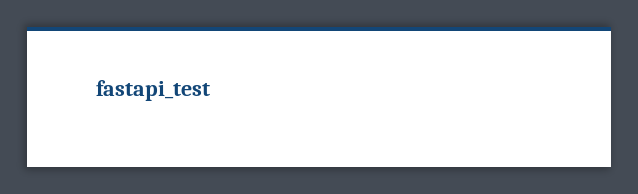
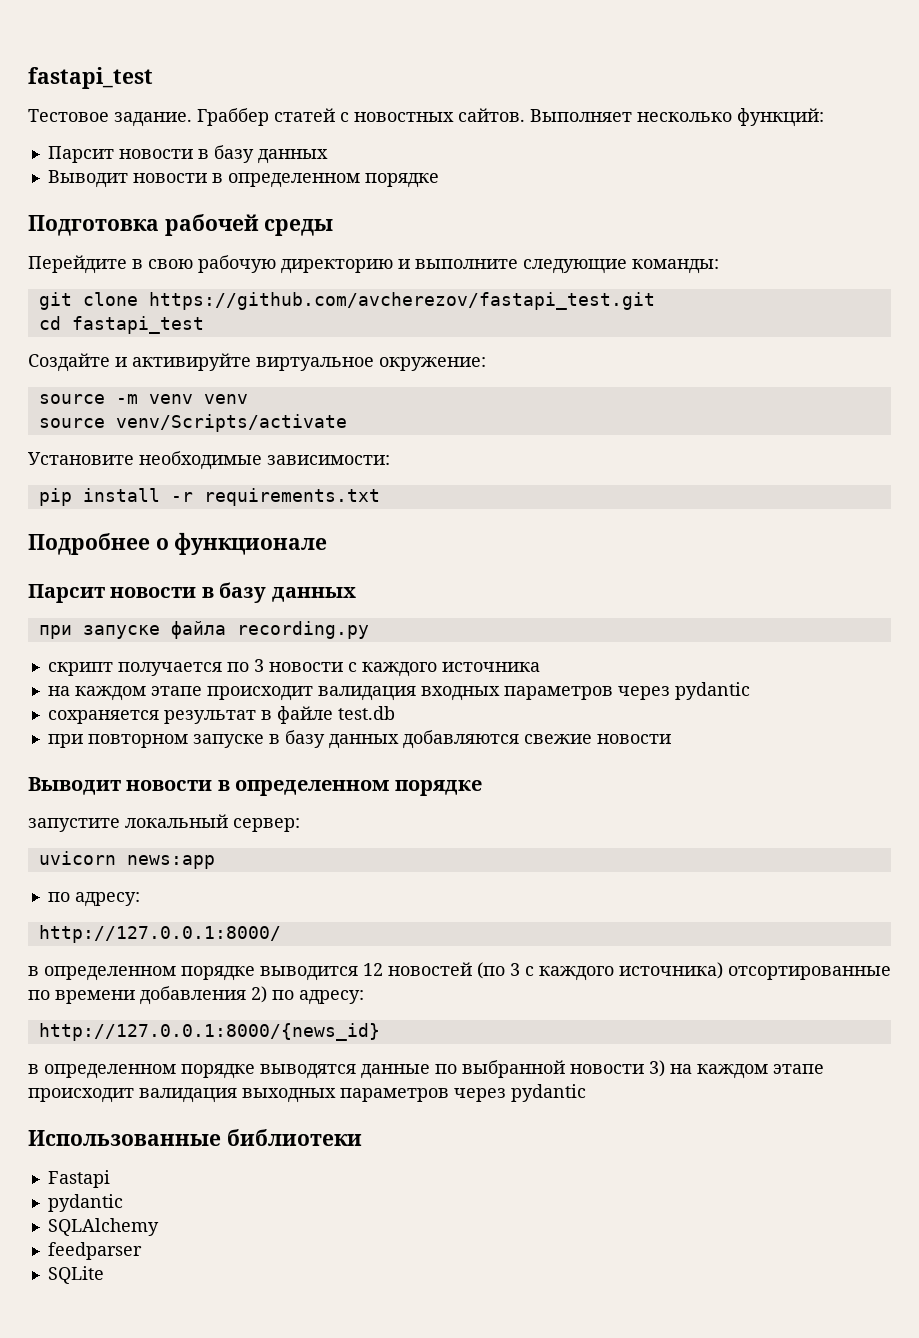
[96,80,210,101] fastapi_test -> [28,67,153,89] [28,108,824,127] [47,145,328,164] [47,170,439,188] [28,214,334,236] [28,255,719,274] [38,292,655,310] [38,316,204,334] [28,353,486,372] [38,394,248,404] [38,414,347,432] [28,451,390,470] [38,488,380,506] [28,532,328,555] [28,582,356,603] [38,621,369,639] [47,659,540,677] [47,682,750,701] [47,706,395,724] [47,730,671,749] [28,777,482,796] [28,814,300,832] [38,851,215,869] [47,892,140,907] [38,925,281,943] [28,962,891,981] [28,986,364,1005] [38,1023,380,1041] [28,1060,824,1079] [28,1084,586,1103] [28,1129,362,1146] [47,1170,110,1188] [47,1194,123,1212] [47,1218,159,1236] [47,1242,142,1260] [47,1266,104,1284] fastapi_test // Тестовое задание. Граббер статей с новостных сайтов. Выполняет несколько функций: // Парсит новости в базу данных // Выводит новости в определенном порядке // Подготовка рабочей среды // Перейдите в свою рабочую директорию и выполните следующие команды: // git clone https://github.com/avcherezov/fastapi_test.git // cd fastapi_test // Создайте и активируйте виртуальное окружение: // source -m venv venv // source venv/Scripts/activate // Установите необходимые зависимости: // pip install -r requirements.txt // Подробнее о функционале // Парсит новости в базу данных // при запуске файла recording.py // скрипт получается по 3 новости с каждого источника // на каждом этапе происходит валидация входных параметров через pydantic // сохраняется результат в файле test.db // при повторном запуске в базу данных добавляются свежие новости // Выводит новости в определенном порядке // запустите локальный сервер: // uvicorn news:app // по адресу: // http://127.0.0.1:8000/ // в определенном порядке выводится 12 новостей (по 3 с каждого источника) отсортированные по времени добавления 2) по адресу: // http://127.0.0.1:8000/{news_id} // в определенном порядке выводятся данные по выбранной новости 3) на каждом этапе происходит валидация выходных параметров через pydantic // Использованные библиотеки // Fastapi // pydantic // SQLAlchemy // feedparser // SQLite

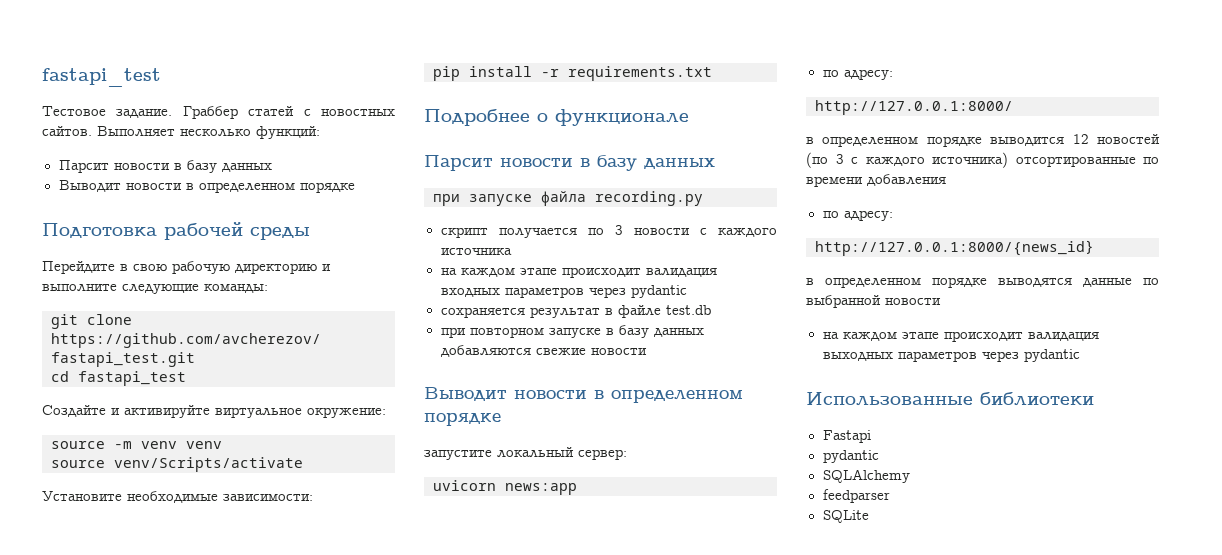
[251,986,267,1003] 2) -> (946, 180) //
[649,1060,665,1077] 3) -> (941, 301) //

